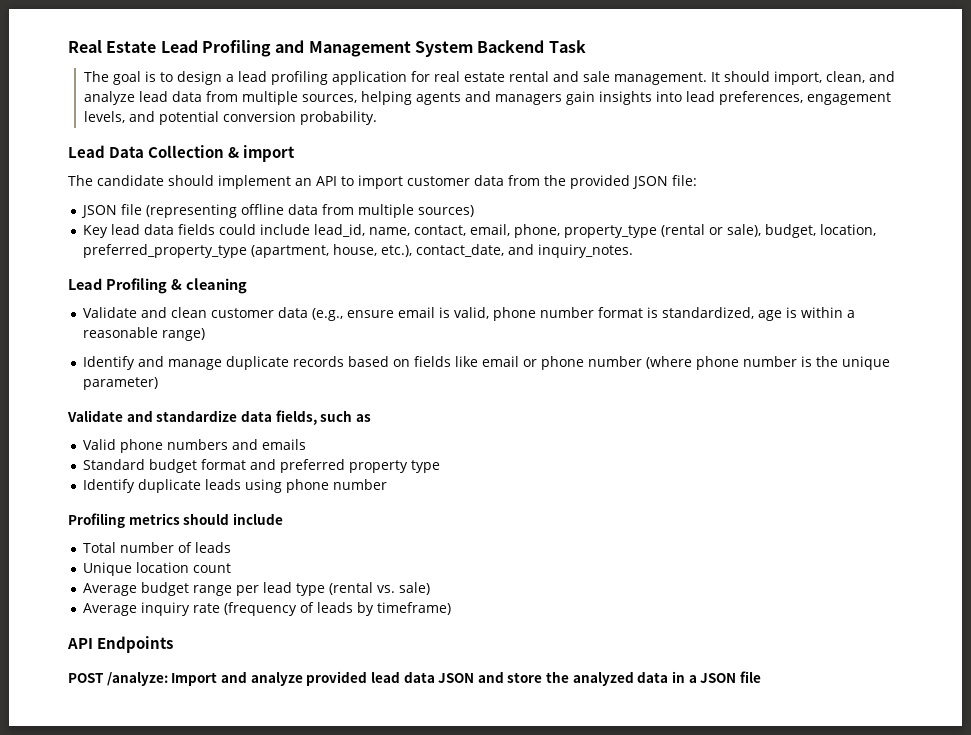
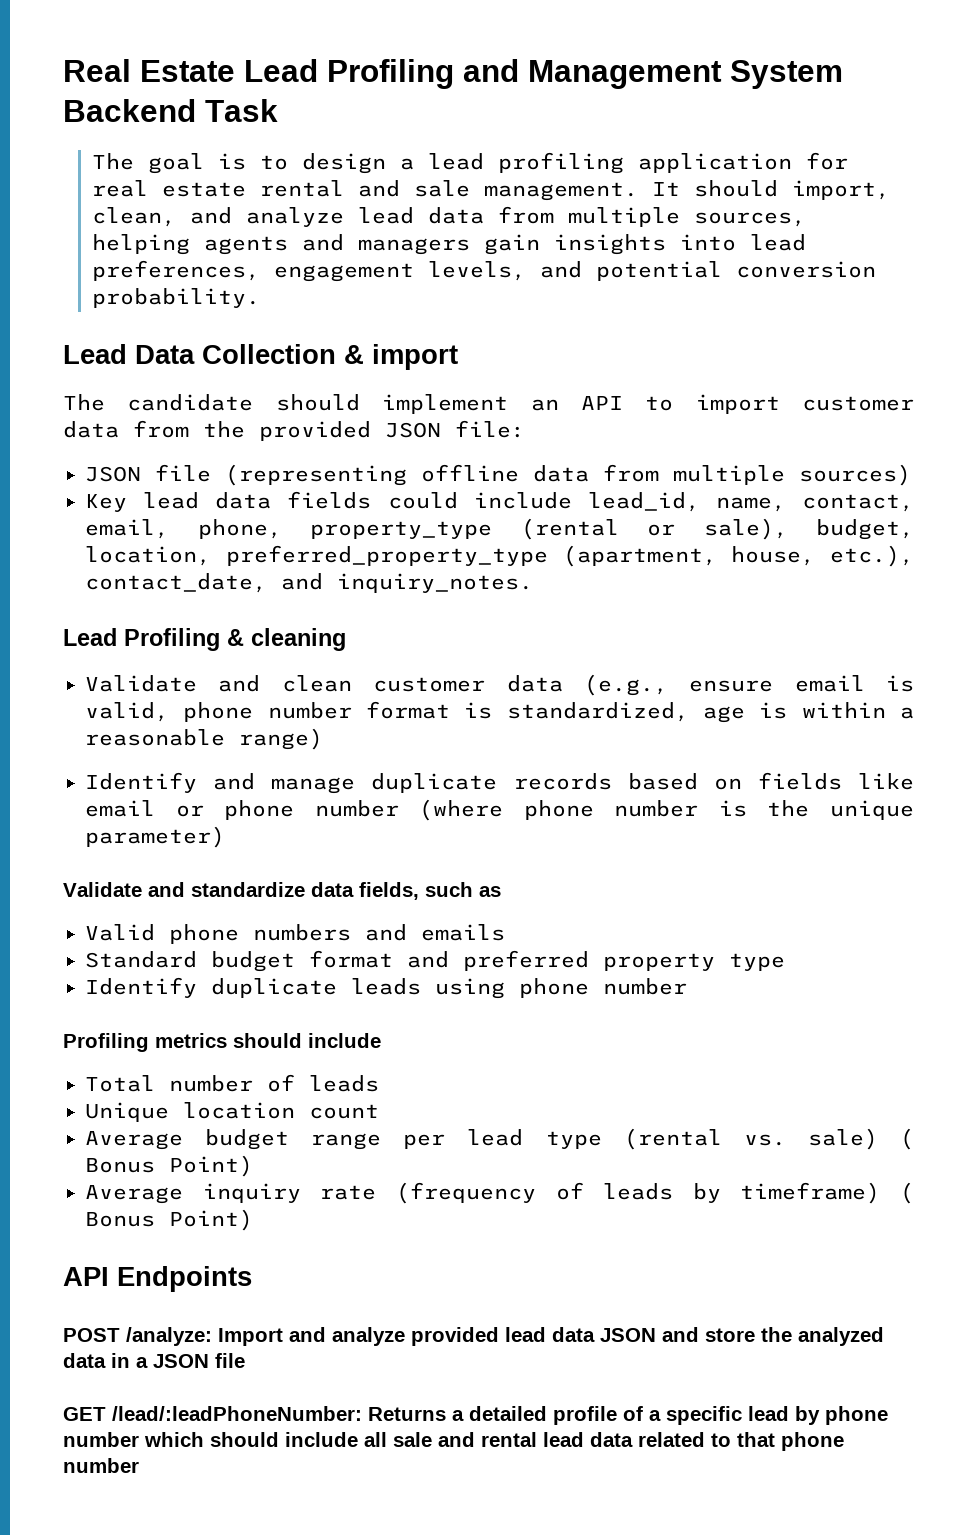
(431, 588) none -> [899,1128,914,1150] [85,1155,253,1177] ( Bonus Point)
(452, 608) none -> [900,1182,914,1204] [85,1209,253,1231] ( Bonus Point)
(761, 677) none -> [63,1406,888,1425] [63,1432,844,1451] [63,1458,139,1473] // GET /lead/:leadPhoneNumber: Returns a detailed profile of a specific lead by phone number which should include all sale and rental lead data related to that phone number

